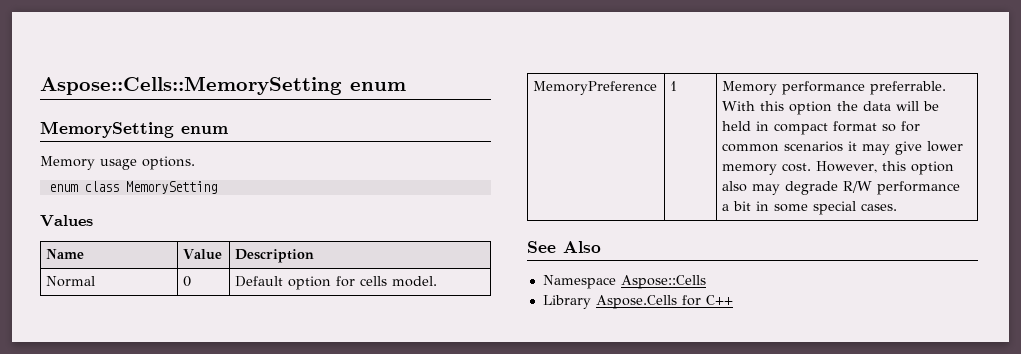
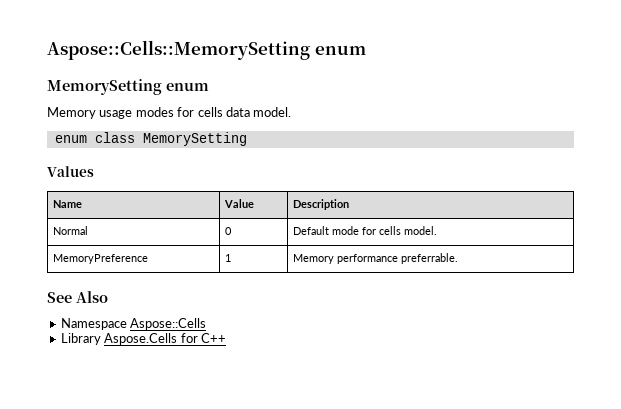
[142,156,195,170] options. -> [135,107,292,117] modes for cells data model.
[288,276,332,290] option -> [332,226,360,235] mode
[722,101,940,115] [722,121,921,135] [722,141,964,155] [722,161,955,175] [722,181,961,195] [722,201,898,215] With this option the data will be held in compact format so for common scenarios it may give lower memory cost. However, this option also may degrade R/W performance a bit in some special cases. -> (459, 258) none

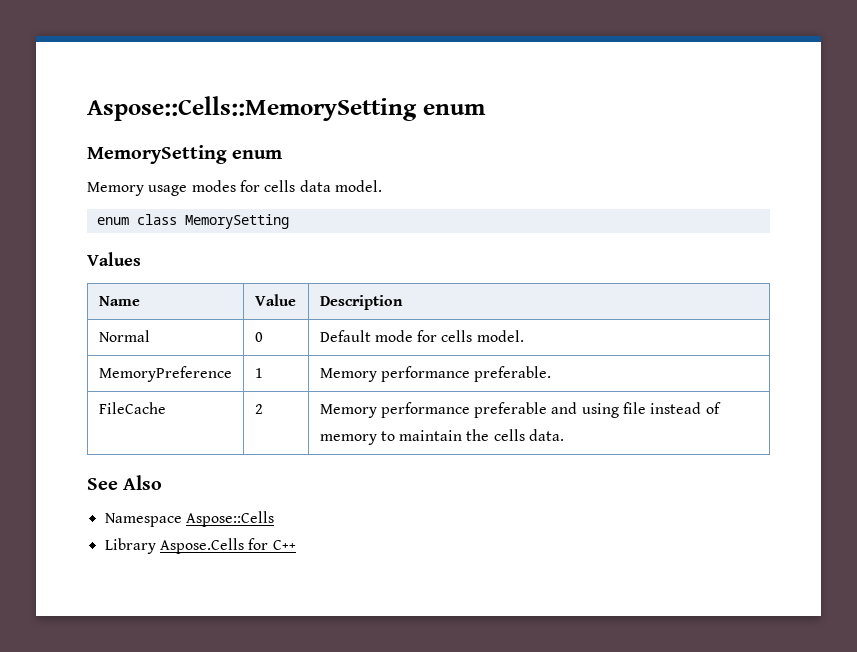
[401,253,459,264] preferrable. -> [474,366,552,382] [98,402,166,414] [254,404,263,414] [319,402,721,418] [319,429,565,445] preferable. // FileCache | 2 | Memory performance preferable and using file instead of memory to maintain the cells data.

